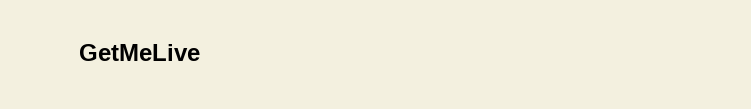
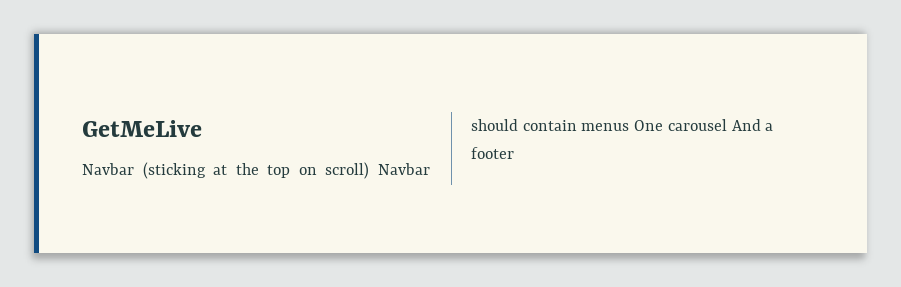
(200, 52) none -> [82,162,430,179] [471,119,774,131] [471,147,514,159] // Navbar (sticking at the top on scroll) Navbar should contain menus One carousel And a footer

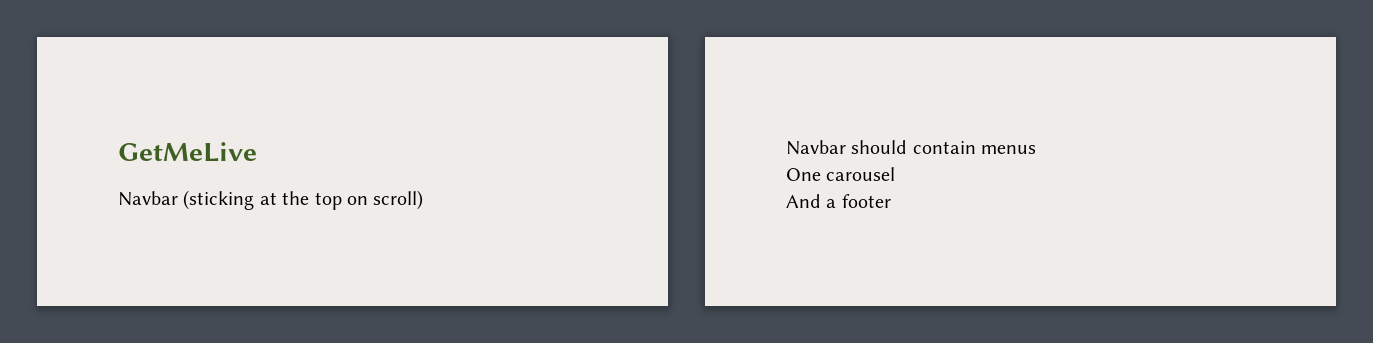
(370, 170) none -> (424, 200) //
(630, 127) none -> (1037, 149) //
(727, 125) none -> (896, 174) //

